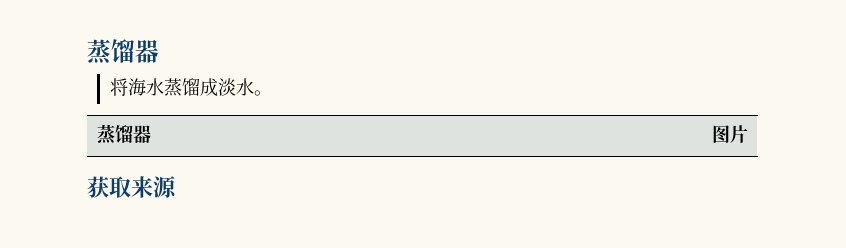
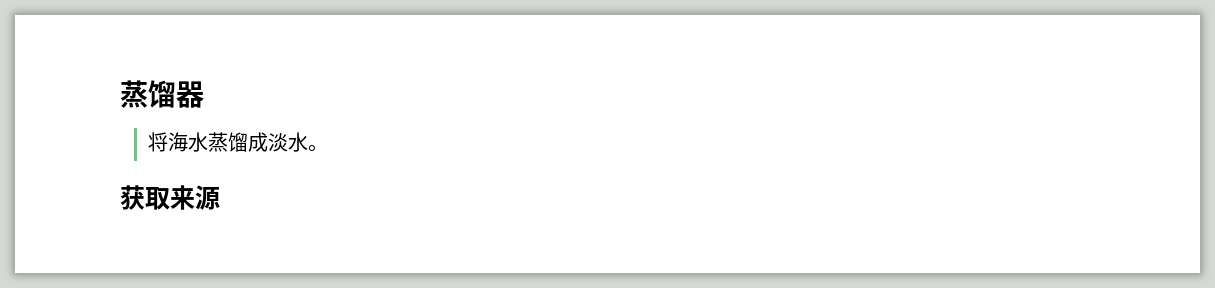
[97,124,152,144] [711,125,748,143] // 蒸馏器 | 图片 -> (328, 148) none

